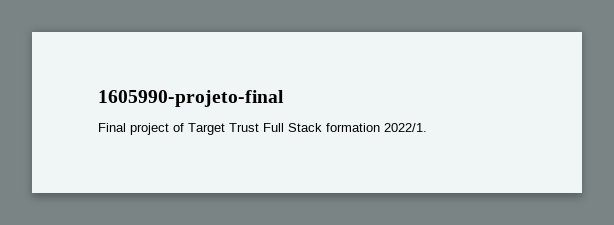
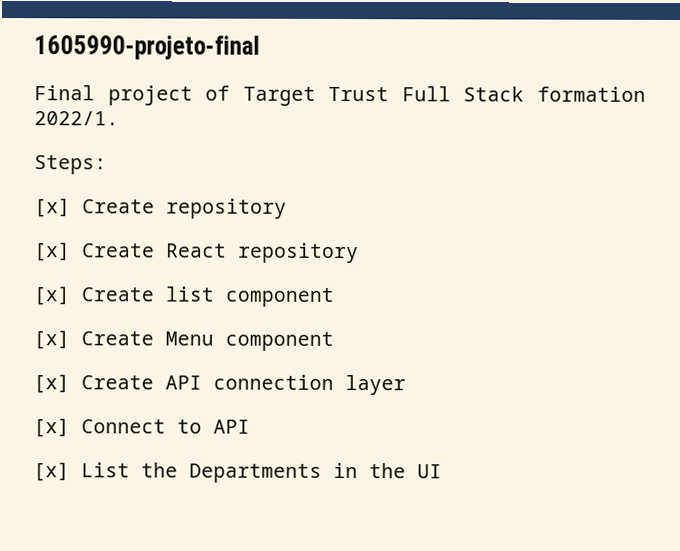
(427, 127) none -> [34,155,107,175] [34,198,287,219] [34,242,359,264] [33,286,334,307] [33,330,334,351] [33,374,406,396] [33,418,250,438] [33,462,442,483] // Steps: // [x] Create repository // [x] Create React repository // [x] Create list component // [x] Create Menu component // [x] Create API connection layer // [x] Connect to API // [x] List the Departments in the UI

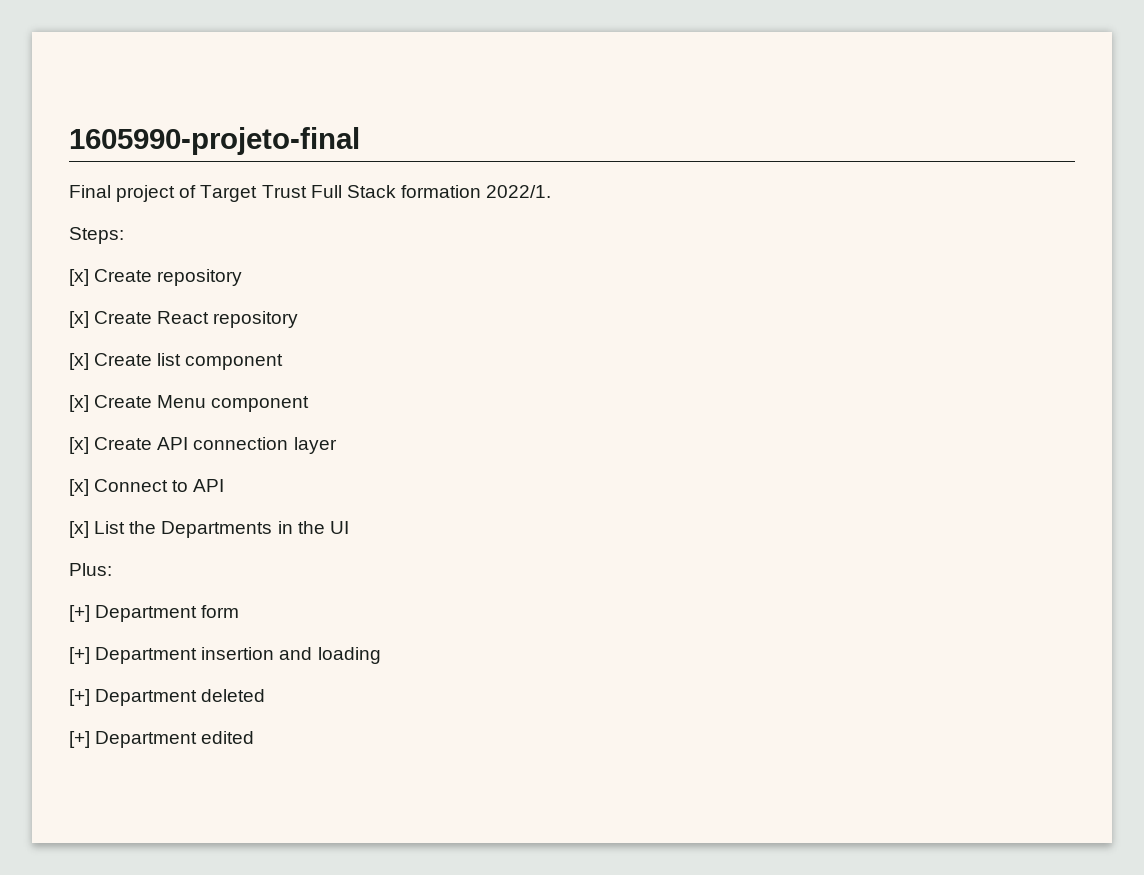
(442, 471) none -> [69,563,112,576] [69,605,240,622] [69,647,381,664] [69,689,266,706] [69,731,255,748] // Plus: // [+] Department form // [+] Department insertion and loading // [+] Department deleted // [+] Department edited

